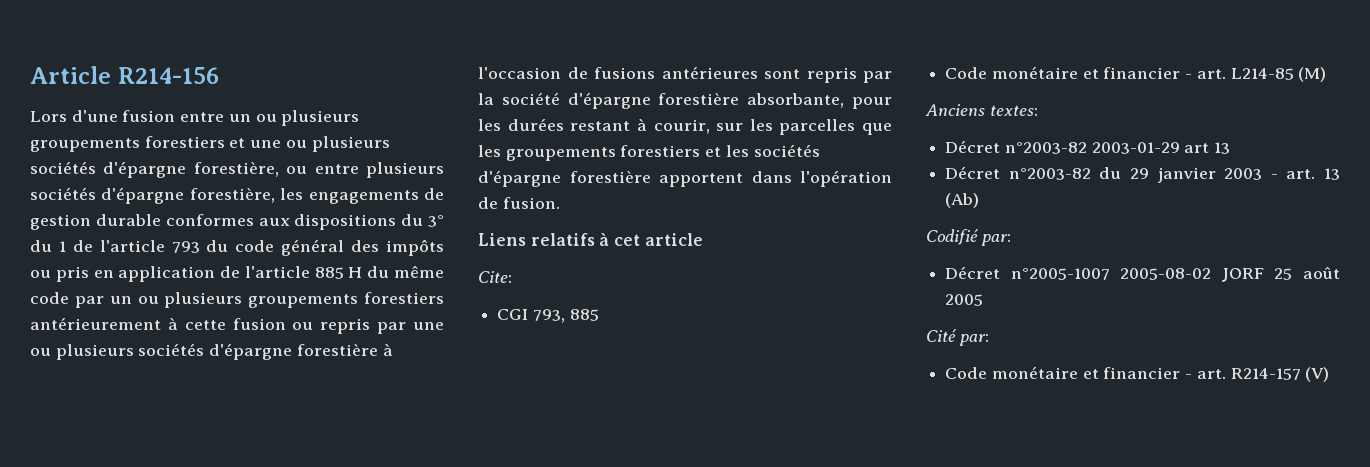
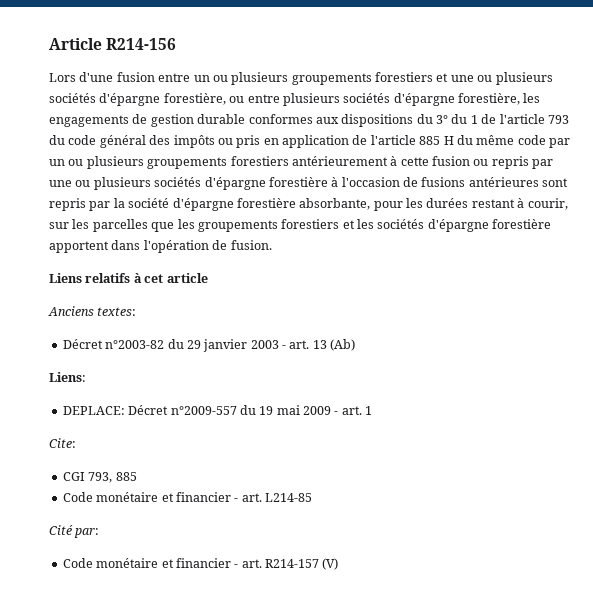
(703, 239) none -> [48,306,137,316] [62,339,356,352] [49,372,86,382] [62,405,373,415] // Anciens textes: // Décret n°2003-82 du 29 janvier 2003 - art. 13 (Ab) // Liens: // DEPLACE: Décret n°2009-557 du 19 mai 2009 - art. 1
[1298,67,1327,82] [925,104,1038,116] [945,140,1231,154] [945,166,1340,183] [945,193,980,208] [926,229,1011,246] [945,266,1340,282] [945,294,984,306] (M) // Anciens textes: // Décret n°2003-82 2003-01-29 art 13 // Décret n°2003-82 du 29 janvier 2003 - art. 13 (Ab) // Codifié par: // Décret n°2005-1007 2005-08-02 JORF 25 août 2005 -> (312, 497) none

